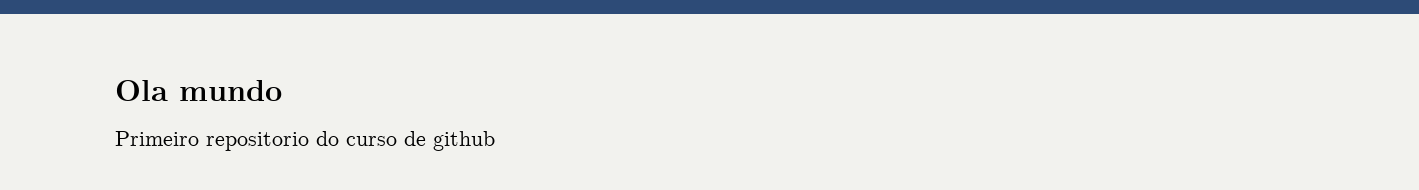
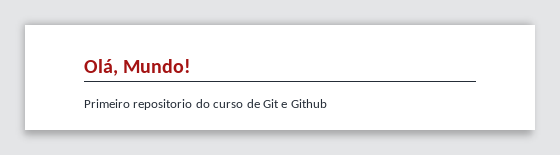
[115,80,282,101] Ola mundo -> [84,59,192,76] Olá, Mundo!
[433,131,495,151] github -> [262,99,327,108] Git e Github

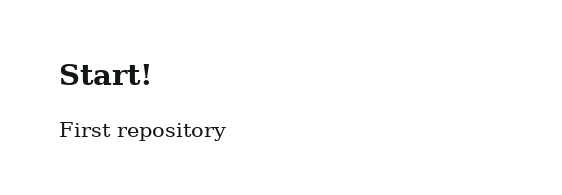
[84,59,192,76] [84,99,327,110] Olá, Mundo! // Primeiro repositorio do curso de Git e Github -> [59,64,153,85] [59,122,226,141] Start! // First repository

